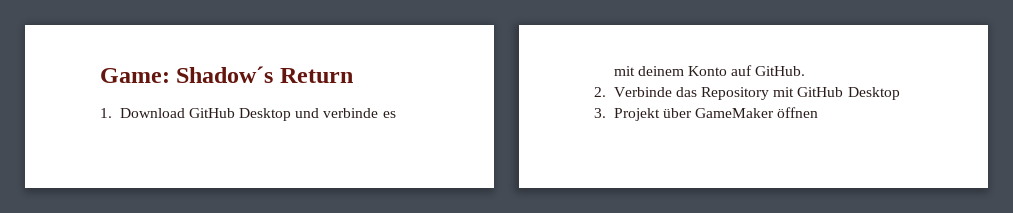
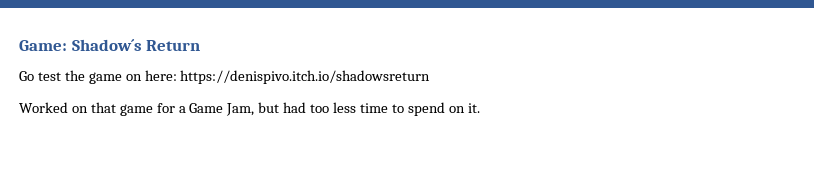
[100,108,396,121] [613,65,806,76] [594,87,900,100] [594,107,819,121] 1. Download GitHub Desktop und verbinde es mit deinem Konto auf GitHub. // 2. Verbinde das Repository mit GitHub Desktop // 3. Projekt über GameMaker öffnen -> [19,70,431,84] [19,102,480,116] Go test the game on here: https://denispivo.itch.io/shadowsreturn // Worked on that game for a Game Jam, but had too less time to spend on it.

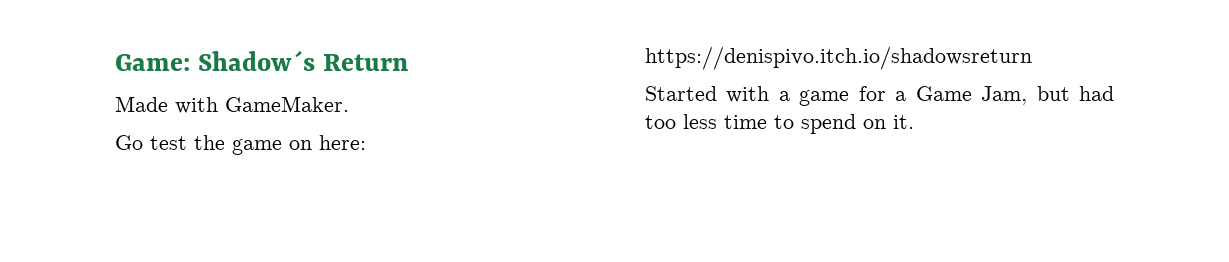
(201, 45) none -> [115,96,349,114] // Made with GameMaker.
[19,102,116,113] Worked on that -> [645,86,790,103] Started with a

